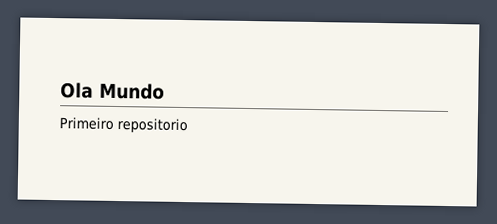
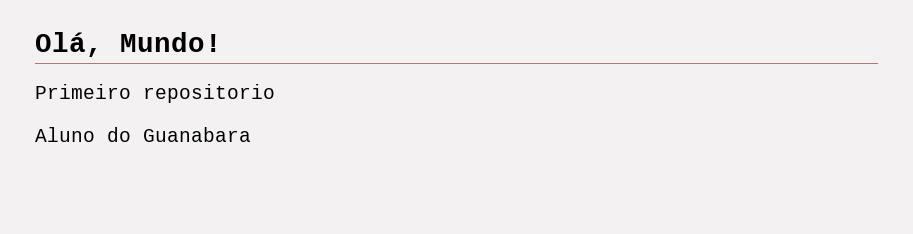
[60,82,165,100] Ola Mundo -> [35,32,222,57] Olá, Mundo!
(188, 126) none -> [35,127,251,142] // Aluno do Guanabara

